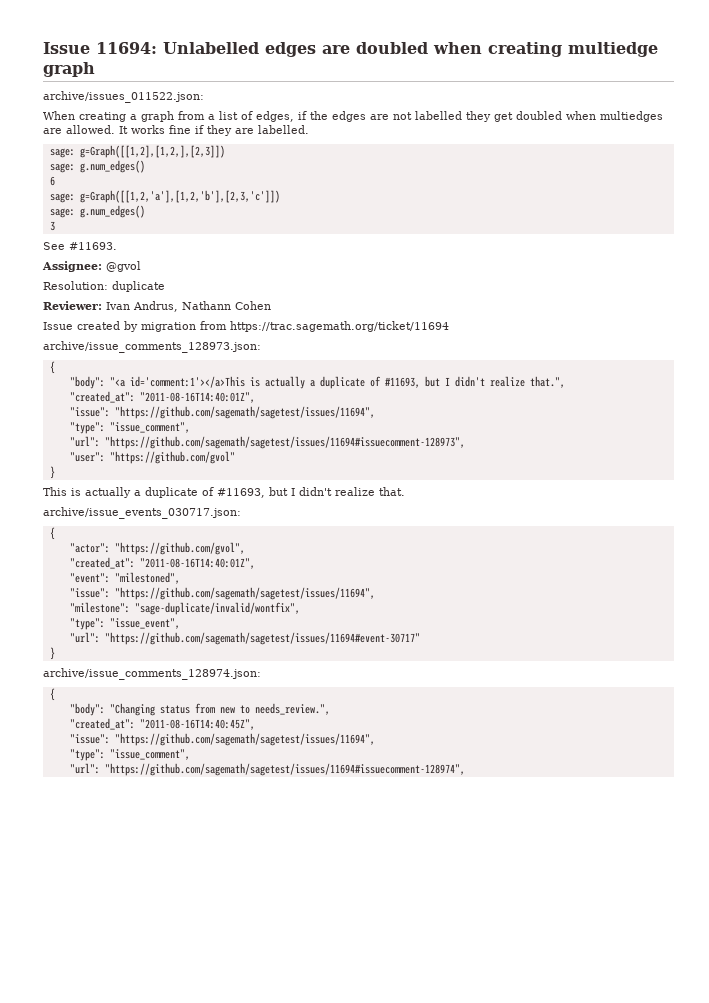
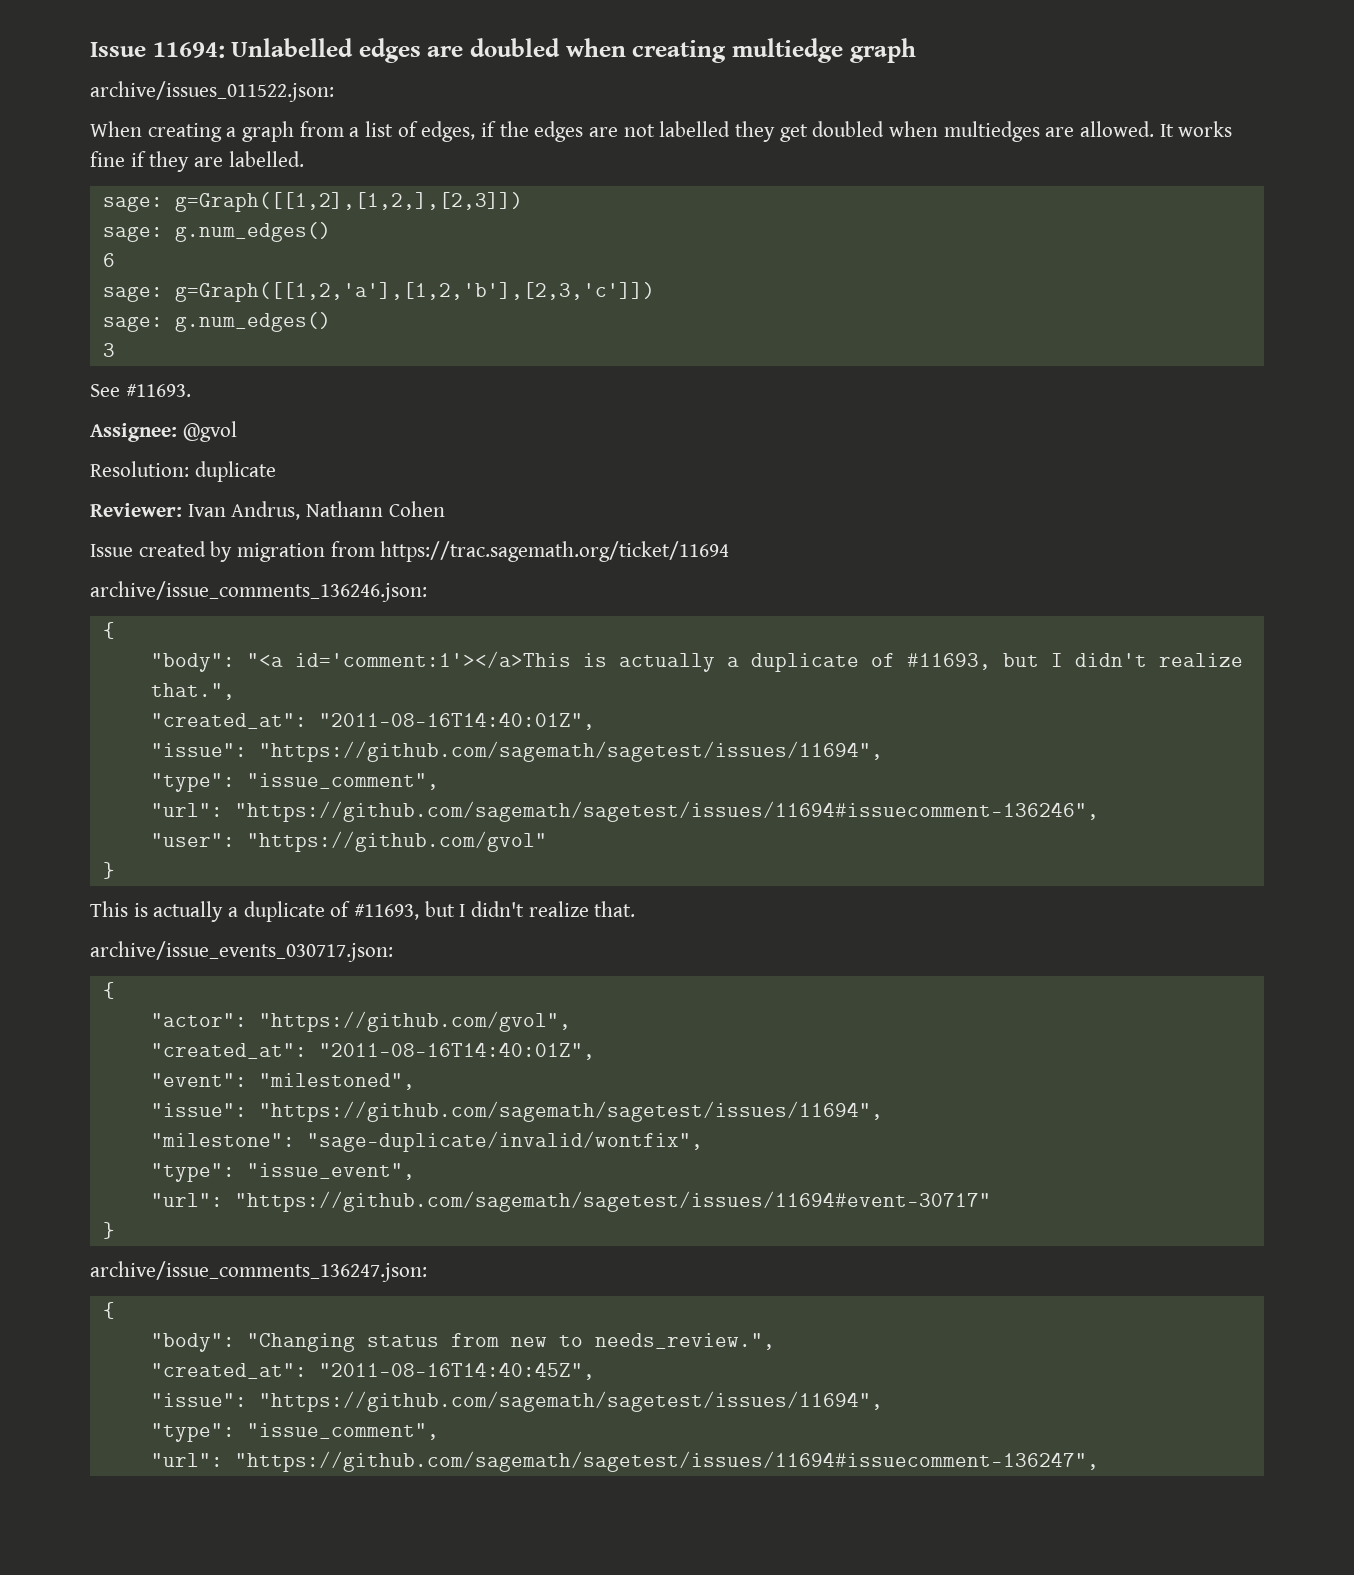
[43,341,261,353] archive/issue_comments_128973.json: -> [90,581,427,602] archive/issue_comments_136246.json:
[104,436,465,449] "https://github.com/sagemath/sagetest/issues/11694#issuecomment-128973", -> [234,801,1099,822] "https://github.com/sagemath/sagetest/issues/11694#issuecomment-136246",
[43,668,261,680] archive/issue_comments_128974.json: -> [90,1261,427,1282] archive/issue_comments_136247.json:
[104,763,465,776] "https://github.com/sagemath/sagetest/issues/11694#issuecomment-128974", -> [234,1451,1099,1472] "https://github.com/sagemath/sagetest/issues/11694#issuecomment-136247",

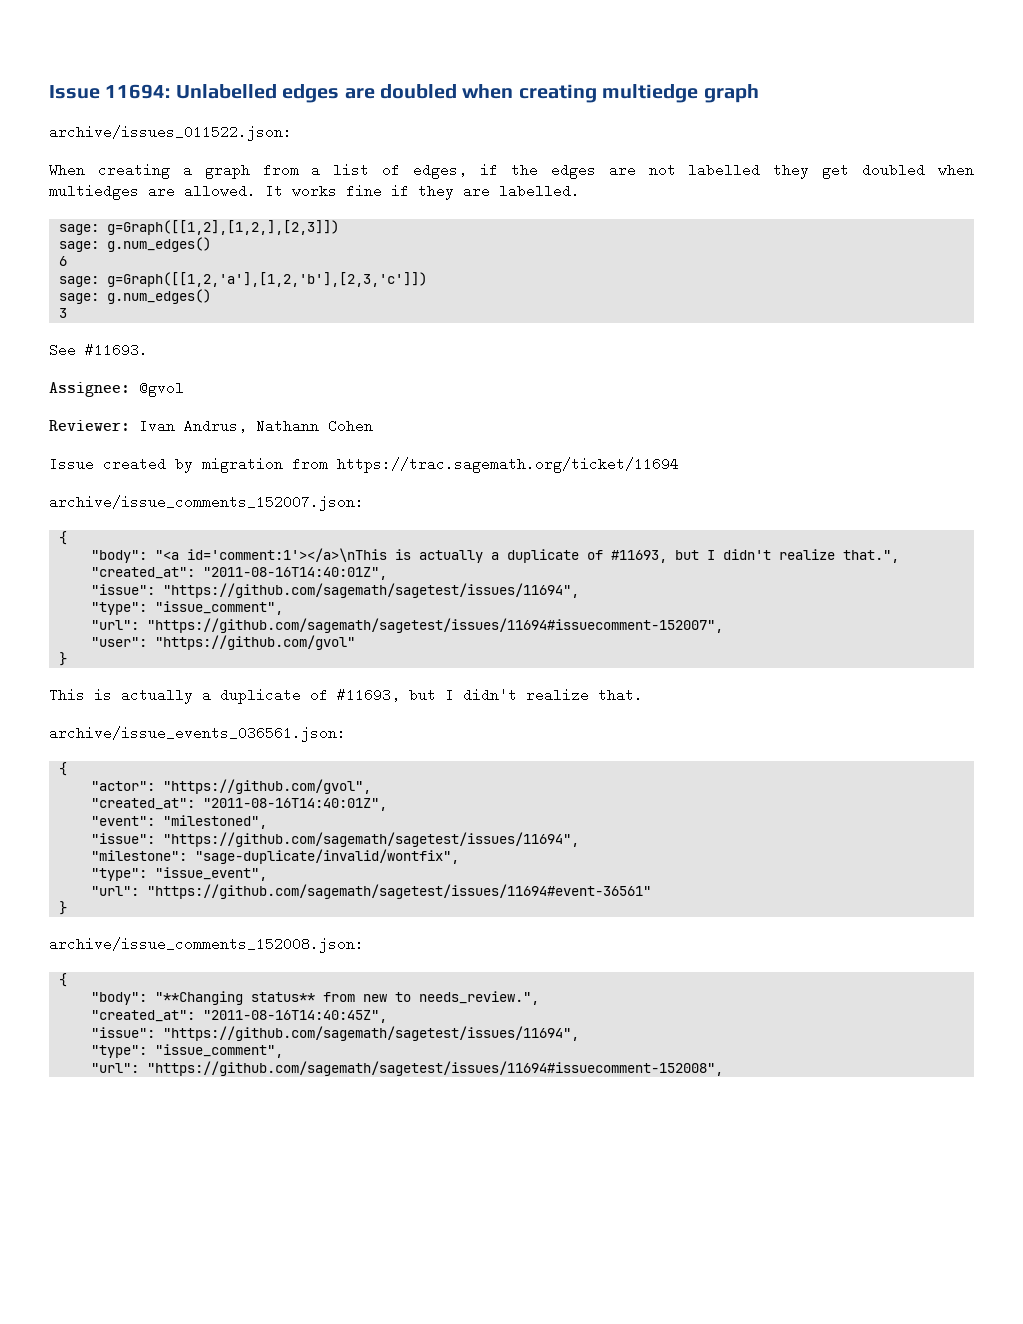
[90,461,276,482] // Resolution: duplicate -> (184, 389) none
[90,581,427,602] archive/issue_comments_136246.json: -> [49,495,364,511] archive/issue_comments_152007.json:
[294,651,571,668] id='comment:1'></a>This -> [187,548,388,562] id='comment:1'></a>\nThis
[234,801,1099,822] "https://github.com/sagemath/sagetest/issues/11694#issuecomment-136246", -> [147,618,724,633] "https://github.com/sagemath/sagetest/issues/11694#issuecomment-152007",
[90,941,393,962] archive/issue_events_030717.json: -> [49,726,346,742] archive/issue_events_036561.json:
[234,1191,991,1212] [102,1222,115,1239] [90,1261,427,1282] [102,1302,115,1319] [150,1333,439,1352] "https://github.com/sagemath/sagetest/issues/11694#event-30717" // } // archive/issue_comments_136247.json: // { // "body": "Changing status -> [147,884,652,899] [59,901,68,915] [49,937,364,953] [59,973,68,987] [91,991,316,1005] "https://github.com/sagemath/sagetest/issues/11694#event-36561" // } // archive/issue_comments_152008.json: // { // "body": "**Changing status**
[234,1451,1099,1472] "https://github.com/sagemath/sagetest/issues/11694#issuecomment-136247", -> [147,1061,724,1076] "https://github.com/sagemath/sagetest/issues/11694#issuecomment-152008",

